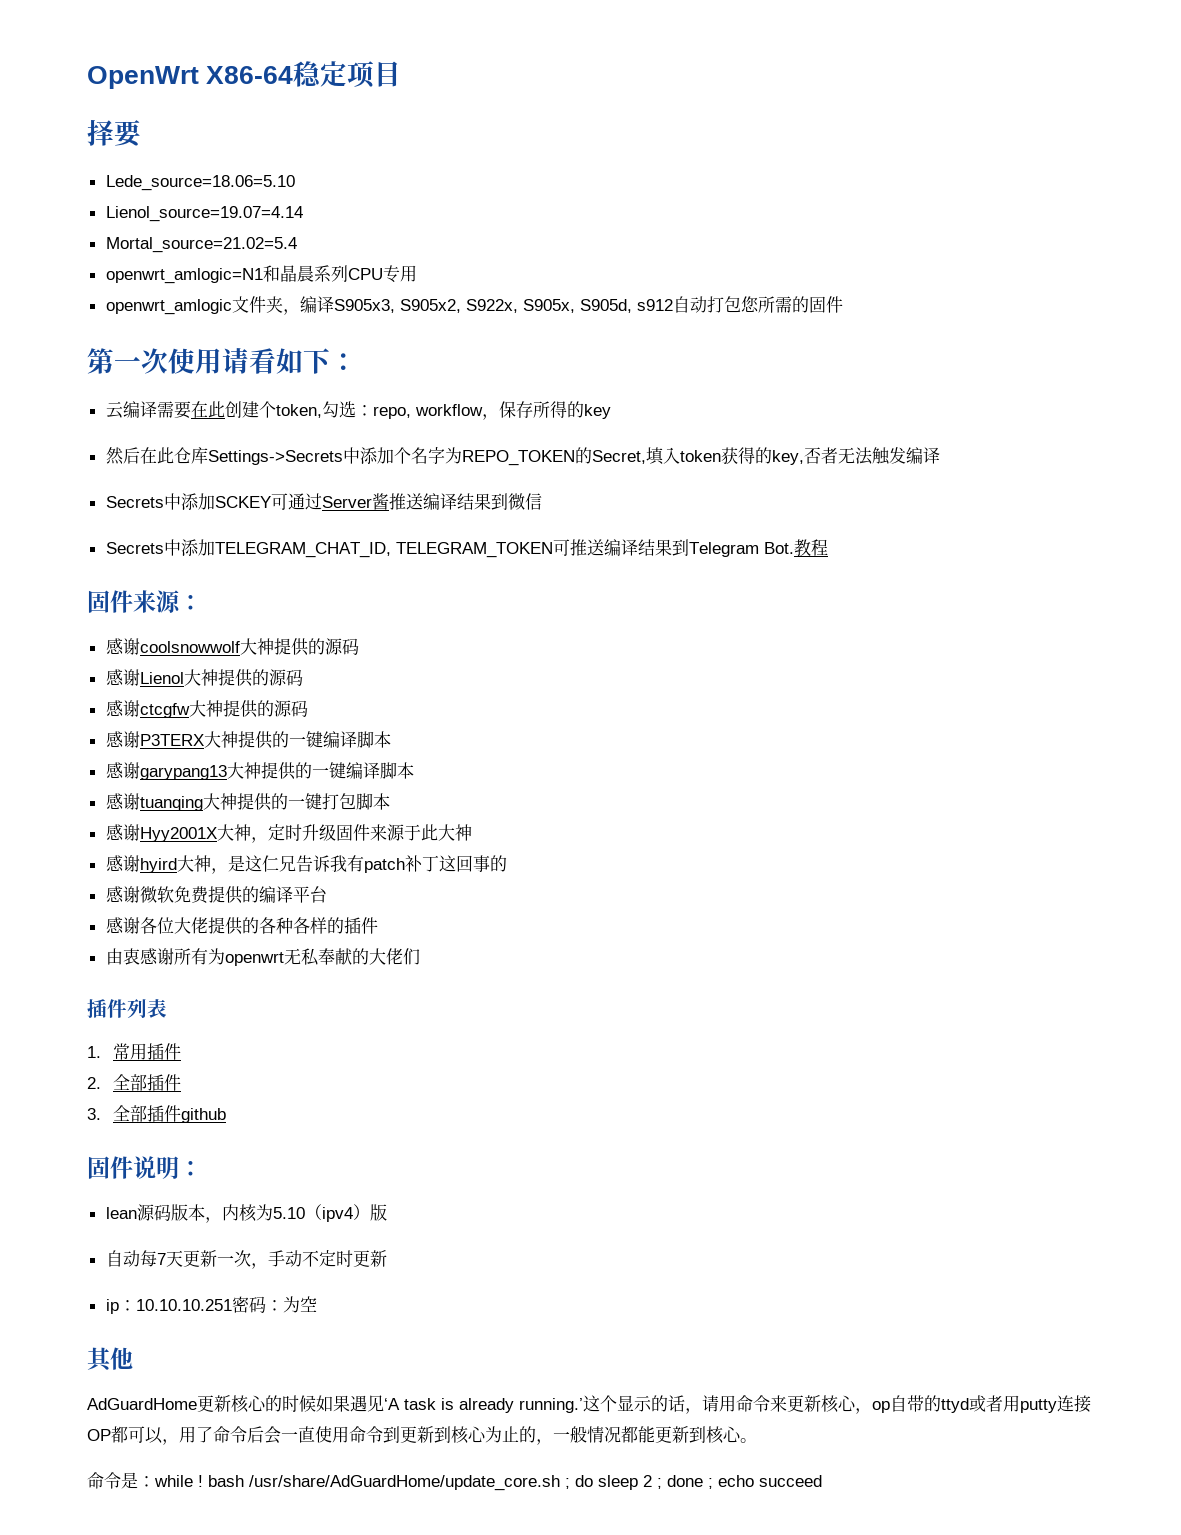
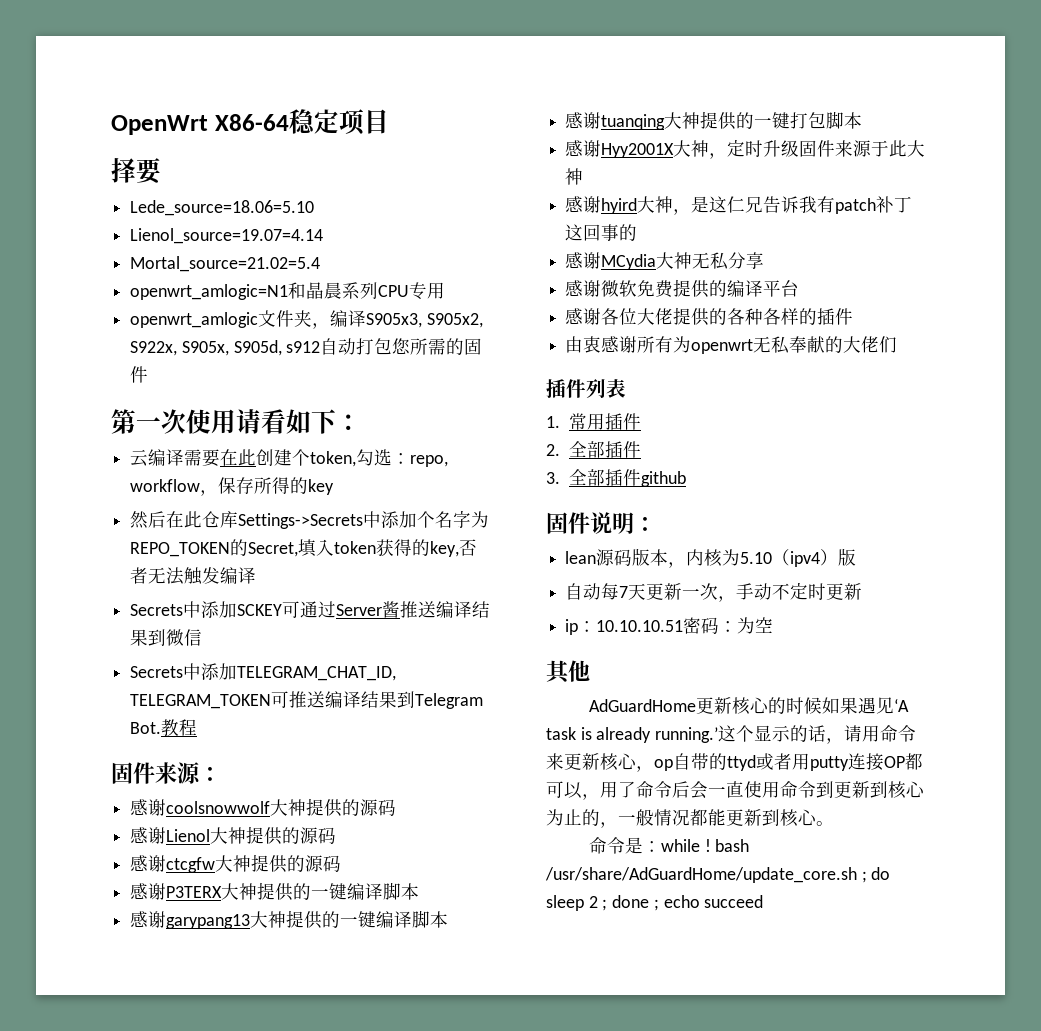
(507, 863) none -> [565,252,765,270] // 感谢MCydia大神无私分享
[135,1299,232,1311] 10.10.10.251 -> [596,620,684,632] 10.10.10.51

